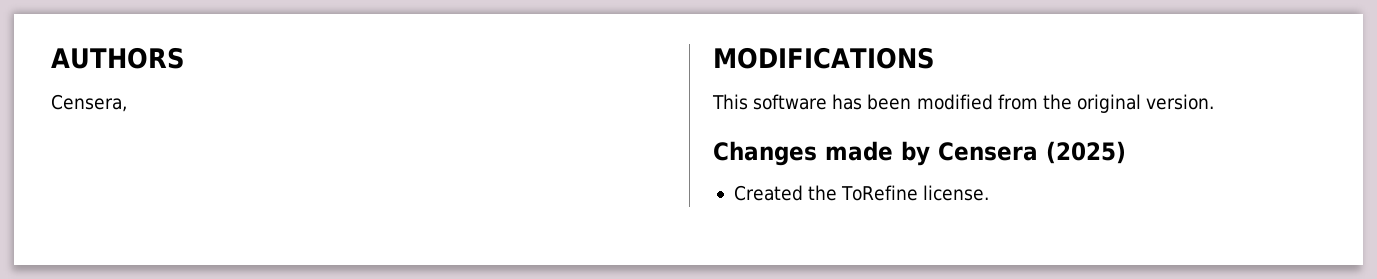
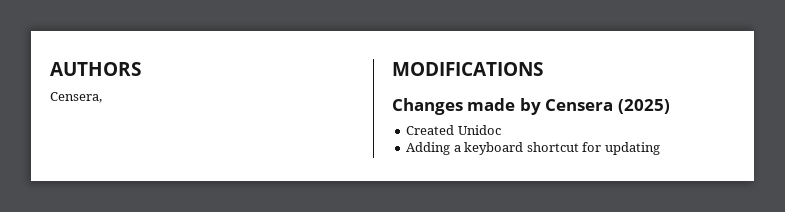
[712,94,1215,113] // This software has been modified from the original version. -> (543, 69) none
[808,185,990,201] the ToRefine license. -> [457,125,501,135] [406,142,660,155] Unidoc // Adding a keyboard shortcut for updating

